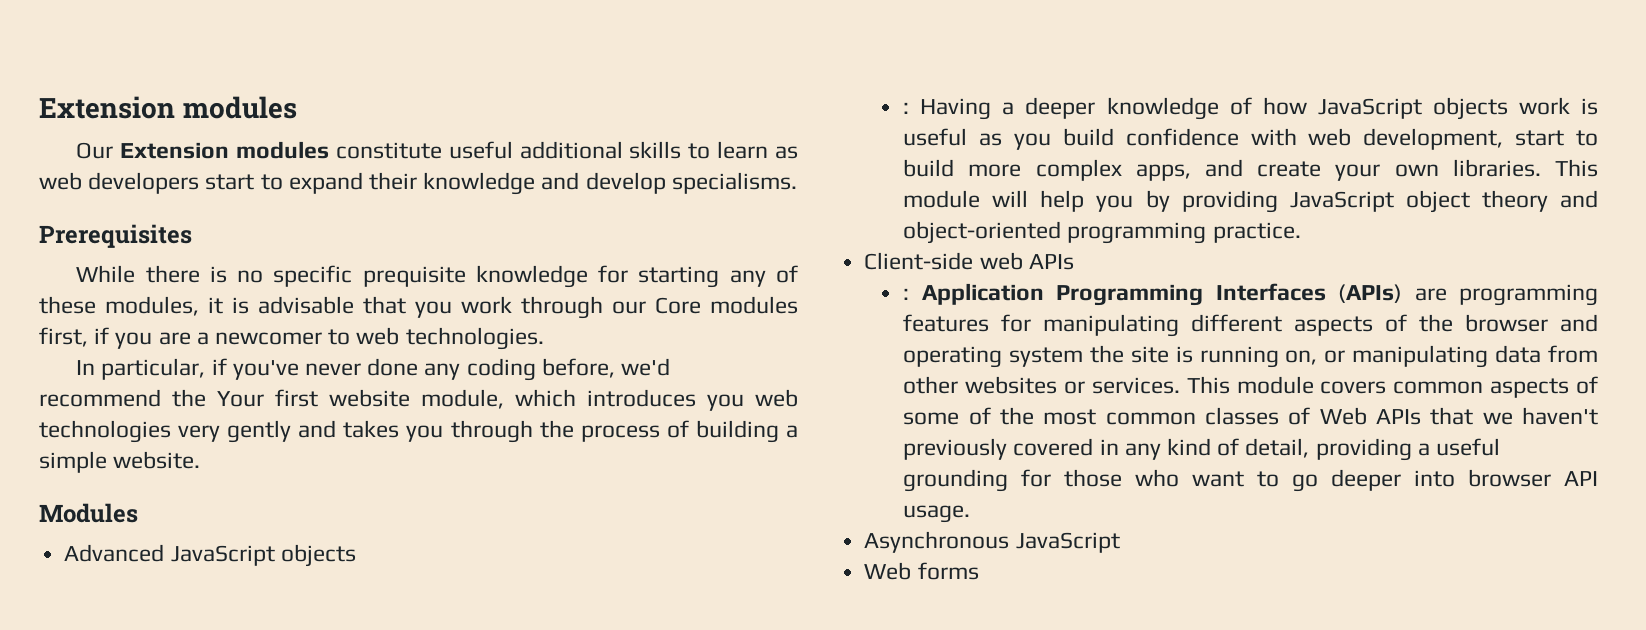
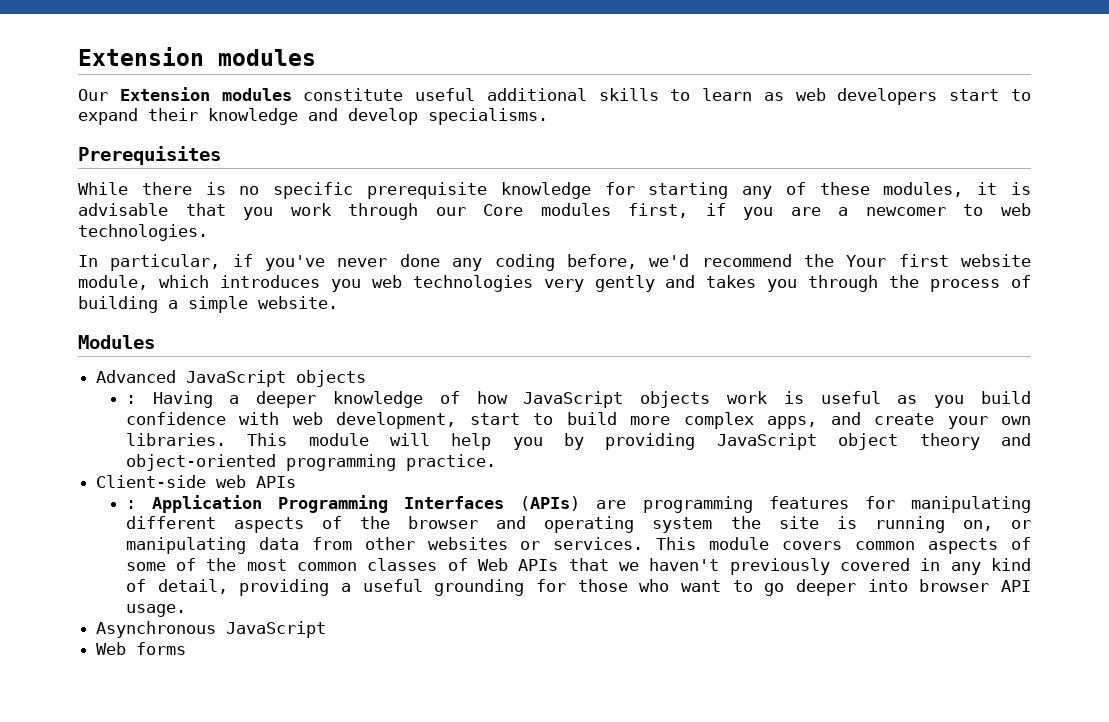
[362,266,466,287] prequisite -> [366,182,487,199] prerequisite

